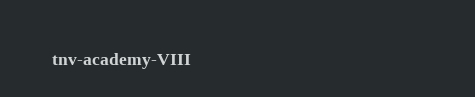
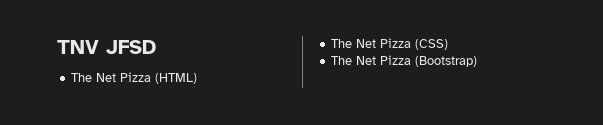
[52,53,191,69] tnv-academy-VIII -> [57,40,156,54] [71,72,198,84] [331,38,449,50] [331,55,478,67] TNV JFSD // The Net Pizza (HTML) // The Net Pizza (CSS) // The Net Pizza (Bootstrap)

